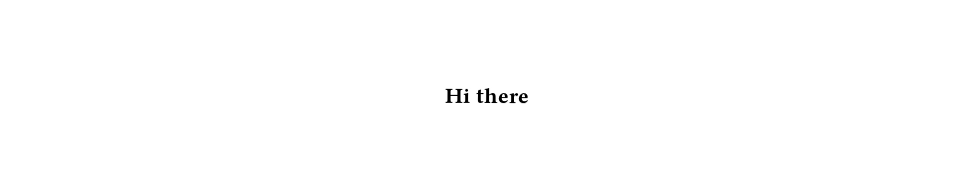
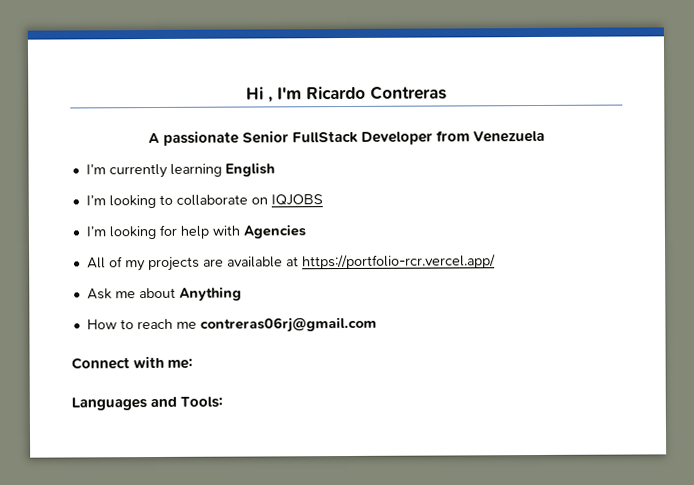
[475,87,530,104] there -> [268,85,447,103] [147,130,546,146] [85,162,275,179] [85,194,323,209] [85,224,306,240] [86,254,496,272] [86,286,242,301] [86,316,377,333] [71,355,194,370] [71,396,224,411] , I'm Ricardo Contreras // A passionate Senior FullStack Developer from Venezuela // I’m currently learning English // I’m looking to collaborate on IQJOBS // I’m looking for help with Agencies // All of my projects are available at https://portfolio-rcr.vercel.app/ // Ask me about Anything // How to reach me contreras06rj@gmail.com // Connect with me: // Languages and Tools:

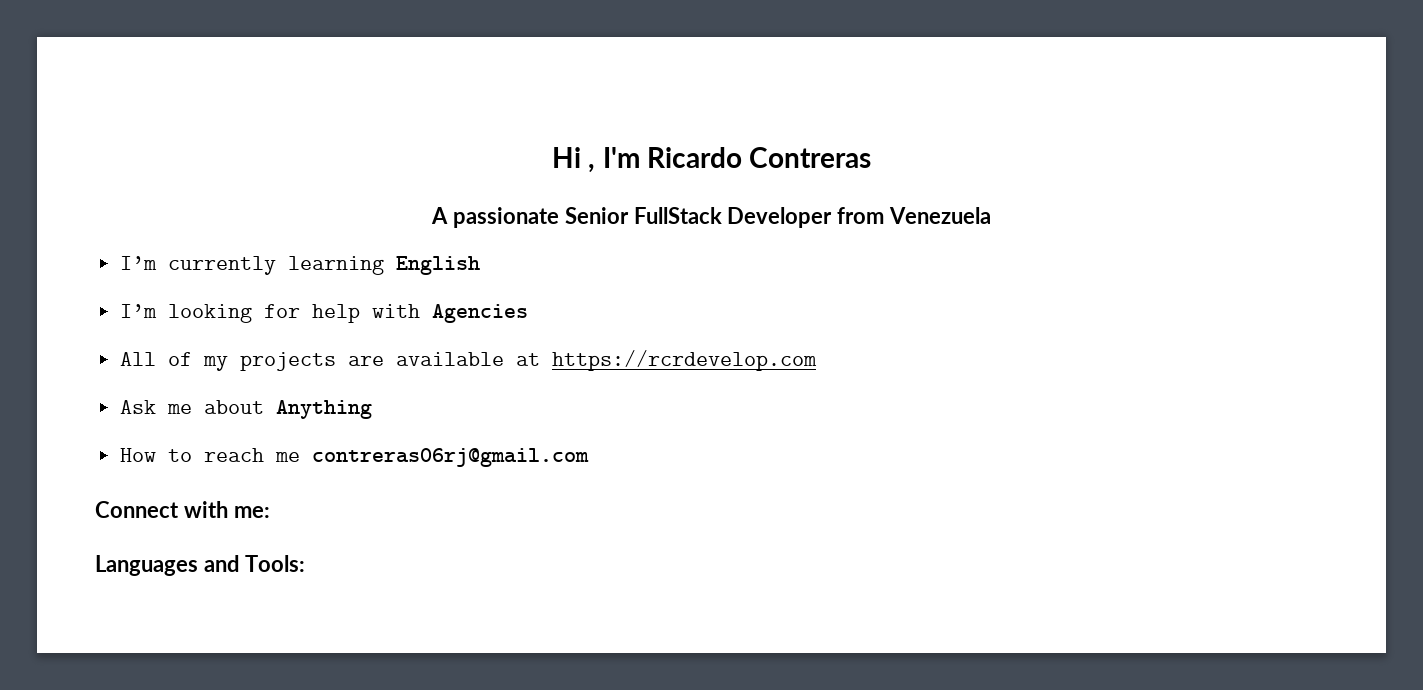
[85,194,323,209] // I’m looking to collaborate on IQJOBS -> (481, 265) none
[301,254,496,270] https://portfolio-rcr.vercel.app/ -> [552,350,818,371] https://rcrdevelop.com

